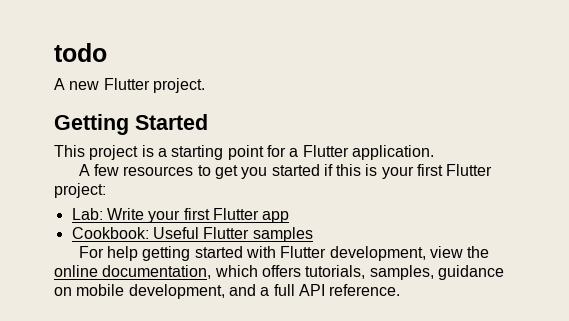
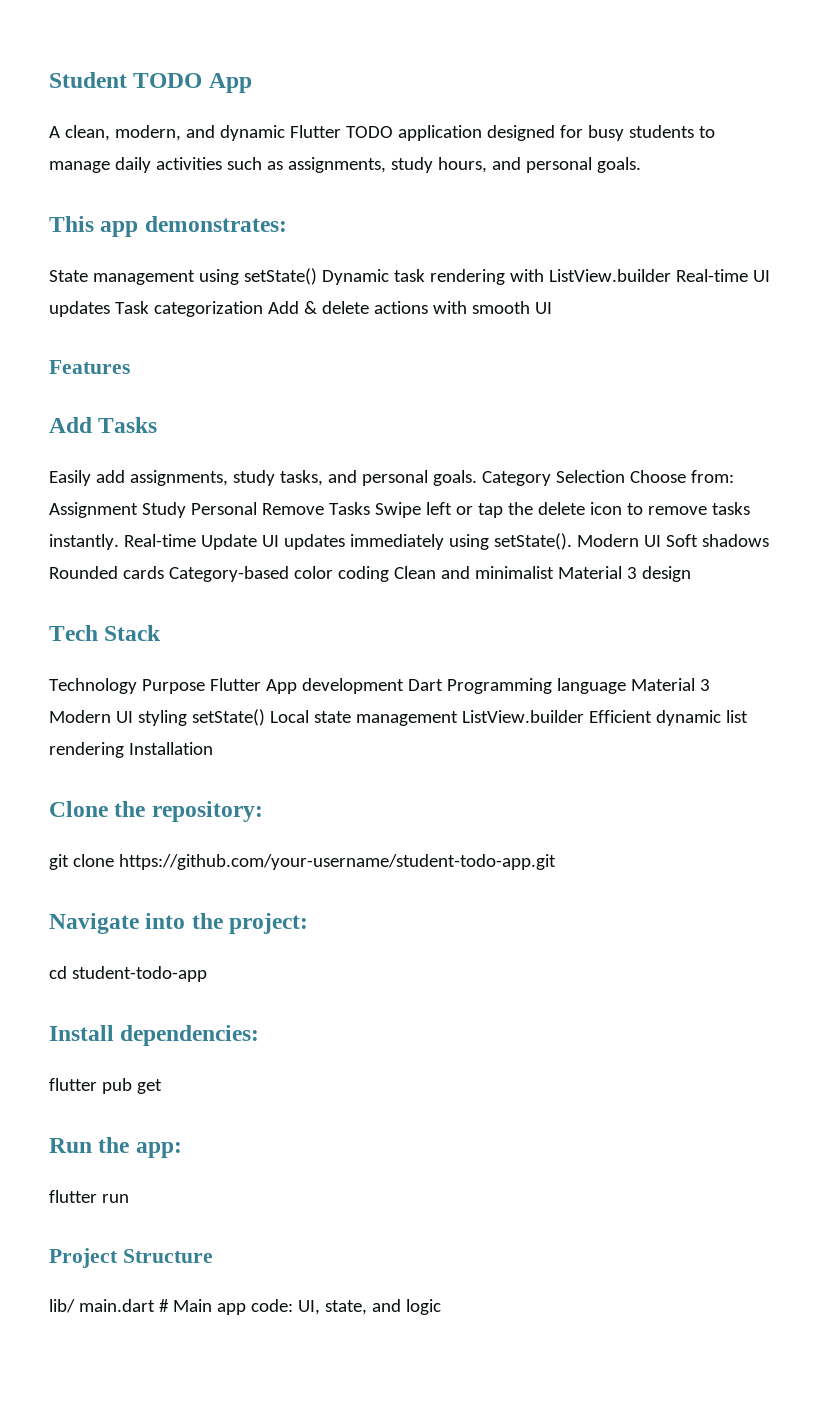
[54,43,107,62] [54,78,205,93] [54,114,208,135] [54,145,434,160] [78,164,493,179] [54,183,106,198] [71,208,290,223] [71,227,313,242] [78,246,490,261] [54,265,504,280] [54,284,401,299] todo // A new Flutter project. // Getting Started // This project is a starting point for a Flutter application. // A few resources to get you started if this is your first Flutter project: // Lab: Write your first Flutter app // Cookbook: Useful Flutter samples // For help getting started with Flutter development, view the online documentation, which offers tutorials, samples, guidance on mobile development, and a full API reference. -> [49,72,252,93] [49,125,715,141] [49,157,641,173] [49,216,287,237] [49,268,770,285] [49,301,552,317] [49,360,130,374] [49,417,158,433] [49,470,734,486] [49,502,750,518] [49,533,769,550] [49,566,691,582] [49,625,162,641] [49,678,710,694] [49,709,748,726] [49,742,213,758] [49,801,263,822] [49,854,556,870] [49,913,309,934] [49,966,207,982] [49,1025,260,1046] [49,1078,162,1094] [49,1137,182,1158] [49,1190,129,1203] [49,1248,213,1268] [49,1299,441,1315] Student TODO App // A clean, modern, and dynamic Flutter TODO application designed for busy students to manage daily activities such as assignments, study hours, and personal goals. // This app demonstrates: // State management using setState() Dynamic task rendering with ListView.builder Real-time UI updates Task categorization Add & delete actions with smooth UI // Features // Add Tasks // Easily add assignments, study tasks, and personal goals. Category Selection Choose from: Assignment Study Personal Remove Tasks Swipe left or tap the delete icon to remove tasks instantly. Real-time Update UI updates immediately using setState(). Modern UI Soft shadows Rounded cards Category-based color coding Clean and minimalist Material 3 design // Tech Stack // Technology Purpose Flutter App development Dart Programming language Material 3 Modern UI styling setState() Local state management ListView.builder Efficient dynamic list rendering Installation // Clone the repository: // git clone https://github.com/your-username/student-todo-app.git // Navigate into the project: // cd student-todo-app // Install dependencies: // flutter pub get // Run the app: // flutter run // Project Structure // lib/ main.dart # Main app code: UI, state, and logic

